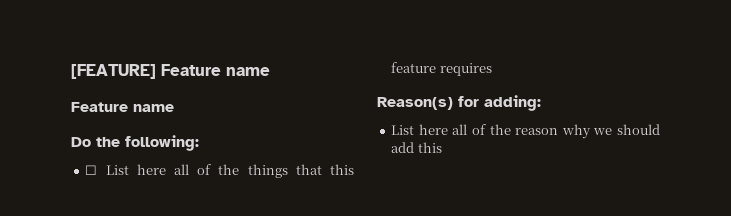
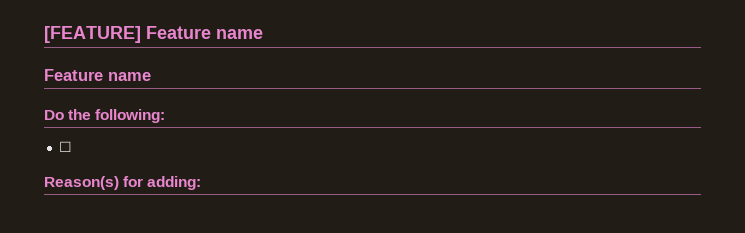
[105,164,354,178] [391,62,492,76] [377,95,541,111] [391,124,660,139] [391,142,442,153] List here all of the things that this feature requires // Reason(s) for adding: // List here all of the reason why we should add this -> [44,176,202,190] // Reason(s) for adding:

